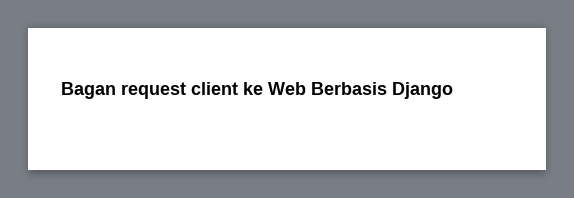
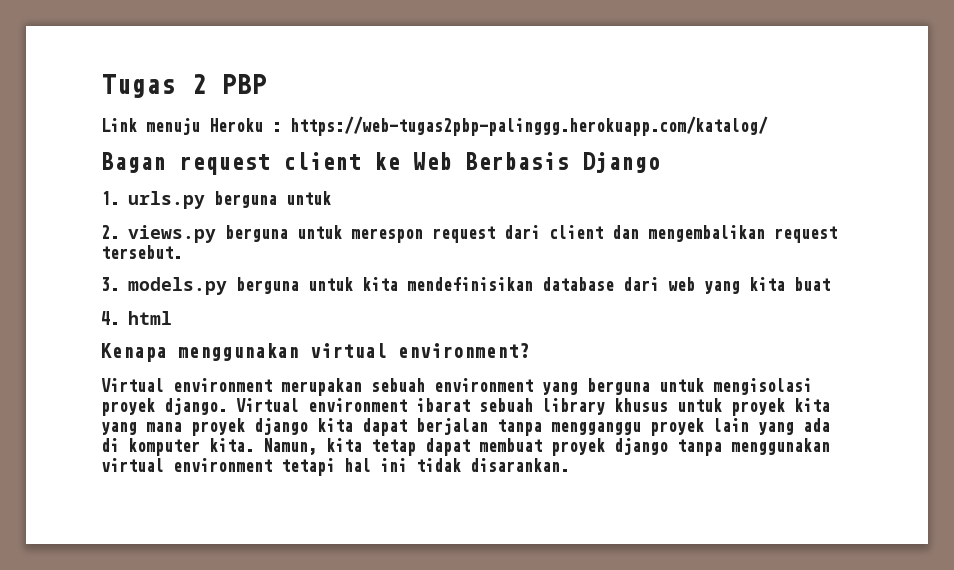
(61, 90) none -> [101,74,266,98] [101,116,768,136] Tugas 2 PBP // Link menuju Heroku : https://web-tugas2pbp-palinggg.herokuapp.com/katalog/ //
(453, 90) none -> [101,191,331,209] [101,225,837,243] [101,245,182,259] [101,277,830,295] [101,311,172,325] [101,343,530,362] [101,378,812,396] [101,398,830,416] [101,418,830,436] [101,438,830,456] [101,458,569,476] // 1. urls.py berguna untuk // 2. views.py berguna untuk merespon request dari client dan mengembalikan request tersebut. // 3. models.py berguna untuk kita mendefinisikan database dari web yang kita buat // 4. html // Kenapa menggunakan virtual environment? // Virtual environment merupakan sebuah environment yang berguna untuk mengisolasi proyek django. Virtual environment ibarat sebuah library khusus untuk proyek kita yang mana proyek django kita dapat berjalan tanpa mengganggu proyek lain yang ada di komputer kita. Namun, kita tetap dapat membuat proyek django tanpa menggunakan virtual environment tetapi hal ini tidak disarankan.

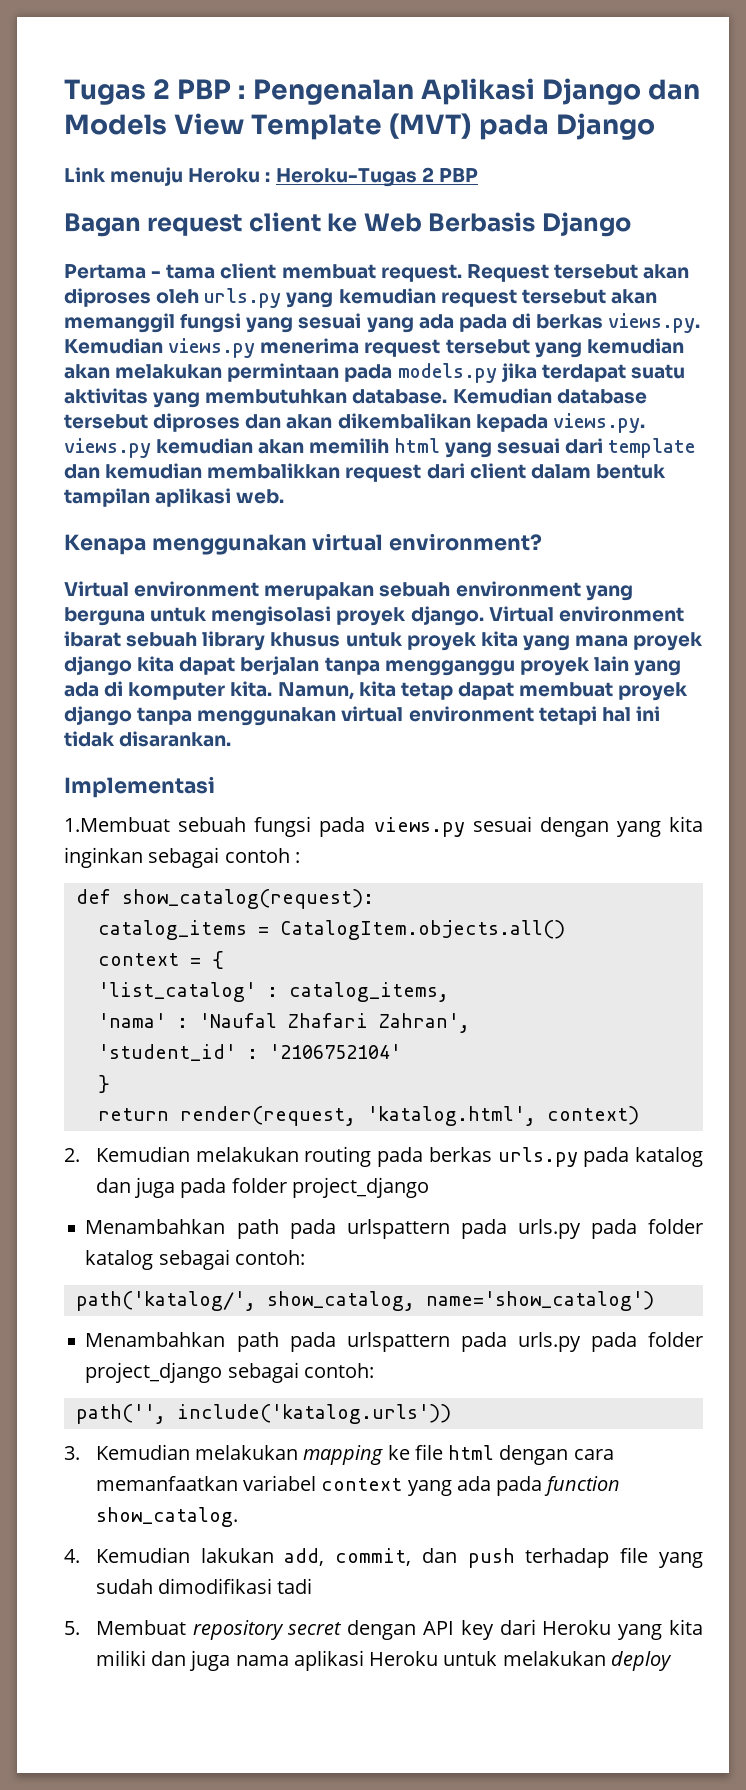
(266, 84) none -> [238,78,701,105] [64,113,655,140] : Pengenalan Aplikasi Django dan Models View Template (MVT) pada Django
[290,116,768,136] https://web-tugas2pbp-palinggg.herokuapp.com/katalog/ -> [275,167,478,187] Heroku-Tugas 2 PBP
[101,191,331,209] [101,225,837,243] [101,245,182,259] [101,277,830,295] [101,311,172,325] 1. urls.py berguna untuk // 2. views.py berguna untuk merespon request dari client dan mengembalikan request tersebut. // 3. models.py berguna untuk kita mendefinisikan database dari web yang kita buat // 4. html -> [64,263,690,282] [64,288,657,308] [64,313,701,333] [64,338,684,358] [64,363,685,383] [64,388,647,408] [64,413,645,433] [64,438,696,458] [64,463,666,482] [64,488,285,507] Pertama - tama client membuat request. Request tersebut akan diproses oleh urls.py yang kemudian request tersebut akan memanggil fungsi yang sesuai yang ada pada di berkas views.py. Kemudian views.py menerima request tersebut yang kemudian akan melakukan permintaan pada models.py jika terdapat suatu aktivitas yang membutuhkan database. Kemudian database tersebut diproses dan akan dikembalikan kepada views.py. views.py kemudian akan memilih html yang sesuai dari template dan kemudian membalikkan request dari client dalam bentuk tampilan aplikasi web.
(569, 465) none -> [64,776,215,798] [64,816,703,837] [64,847,300,868] [75,889,374,909] [97,920,565,940] [97,951,224,969] [97,982,449,1002] [97,1013,470,1033] [97,1044,401,1061] [97,1075,110,1093] [97,1106,639,1126] [64,1146,703,1167] [95,1177,429,1198] [85,1219,703,1239] [85,1249,305,1270] [75,1291,654,1311] [85,1332,703,1352] [85,1362,374,1383] [75,1404,451,1424] [64,1444,614,1465] [95,1475,621,1496] [95,1507,238,1527] [64,1547,703,1568] [95,1578,313,1594] [64,1619,703,1640] [95,1650,672,1671] // Implementasi // 1.Membuat sebuah fungsi pada views.py sesuai dengan yang kita inginkan sebagai contoh : // def show_catalog(request): // catalog_items = CatalogItem.objects.all() // context = { // 'list_catalog' : catalog_items, // 'nama' : 'Naufal Zhafari Zahran', // 'student_id' : '2106752104' // } // return render(request, 'katalog.html', context) // 2. Kemudian melakukan routing pada berkas urls.py pada katalog dan juga pada folder project_django // Menambahkan path pada urlspattern pada urls.py pada folder katalog sebagai contoh: // path('katalog/', show_catalog, name='show_catalog') // Menambahkan path pada urlspattern pada urls.py pada folder project_django sebagai contoh: // path('', include('katalog.urls')) // 3. Kemudian melakukan mapping ke file html dengan cara memanfaatkan variabel context yang ada pada function show_catalog. // 4. Kemudian lakukan add, commit, dan push terhadap file yang sudah dimodifikasi tadi // 5. Membuat repository secret dengan API key dari Heroku yang kita miliki dan juga nama aplikasi Heroku untuk melakukan deploy

